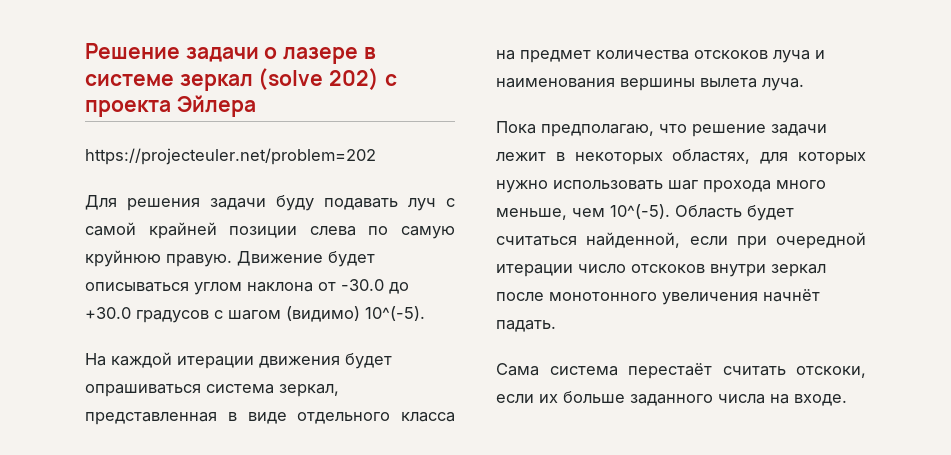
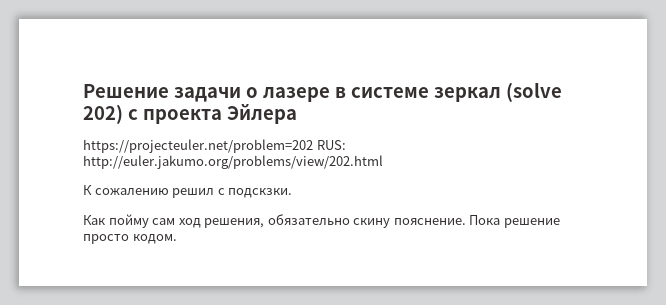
[85,195,455,211] [85,222,455,239] [85,250,375,267] [85,279,409,295] [85,306,425,323] [85,352,392,369] [85,384,339,397] [85,412,455,425] [496,50,825,63] [496,78,804,91] [496,121,827,137] [496,149,866,165] [496,180,826,193] [496,204,794,221] [496,232,866,249] [496,264,826,277] [496,289,820,305] [496,320,556,332] [496,363,866,379] [496,391,847,406] // Для решения задачи буду подавать луч с самой крайней позиции слева по самую круйнюю правую. Движение будет описываться углом наклона от -30.0 до +30.0 градусов с шагом (видимо) 10^(-5). // На каждой итерации движения будет опрашиваться система зеркал, представленная в виде отдельного класса на предмет количества отскоков луча и наименования вершины вылета луча. // Пока предполагаю, что решение задачи лежит в некоторых областях, для которых нужно использовать шаг прохода много меньше, чем 10^(-5). Область будет считаться найденной, если при очередной итерации число отскоков внутри зеркал после монотонного увеличения начнёт падать. // Сама система перестаёт считать отскоки, если их больше заданного числа на входе. -> [316,140,346,150] [83,155,383,169] [83,185,293,198] [83,214,560,228] [83,234,177,244] RUS: http://euler.jakumo.org/problems/view/202.html // К сожалению решил с подскзки. // Как пойму сам ход решения, обязательно скину пояснение. Пока решение просто кодом.

